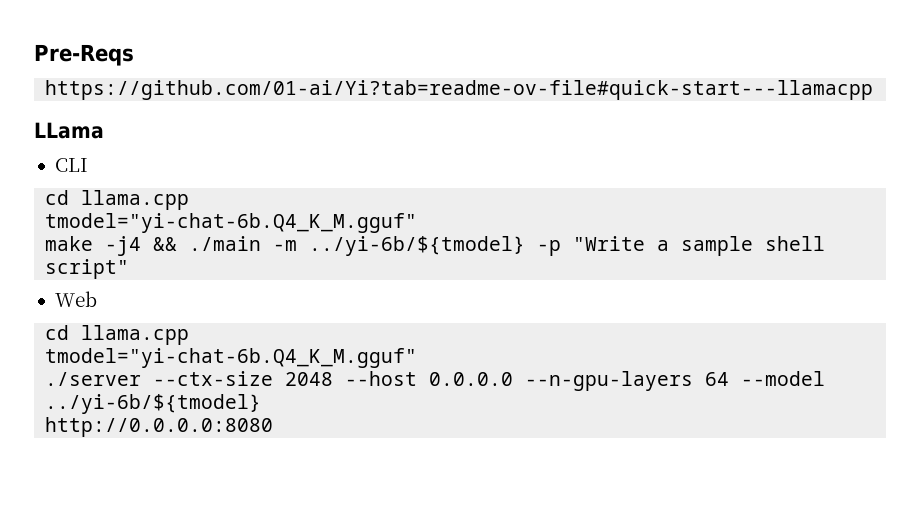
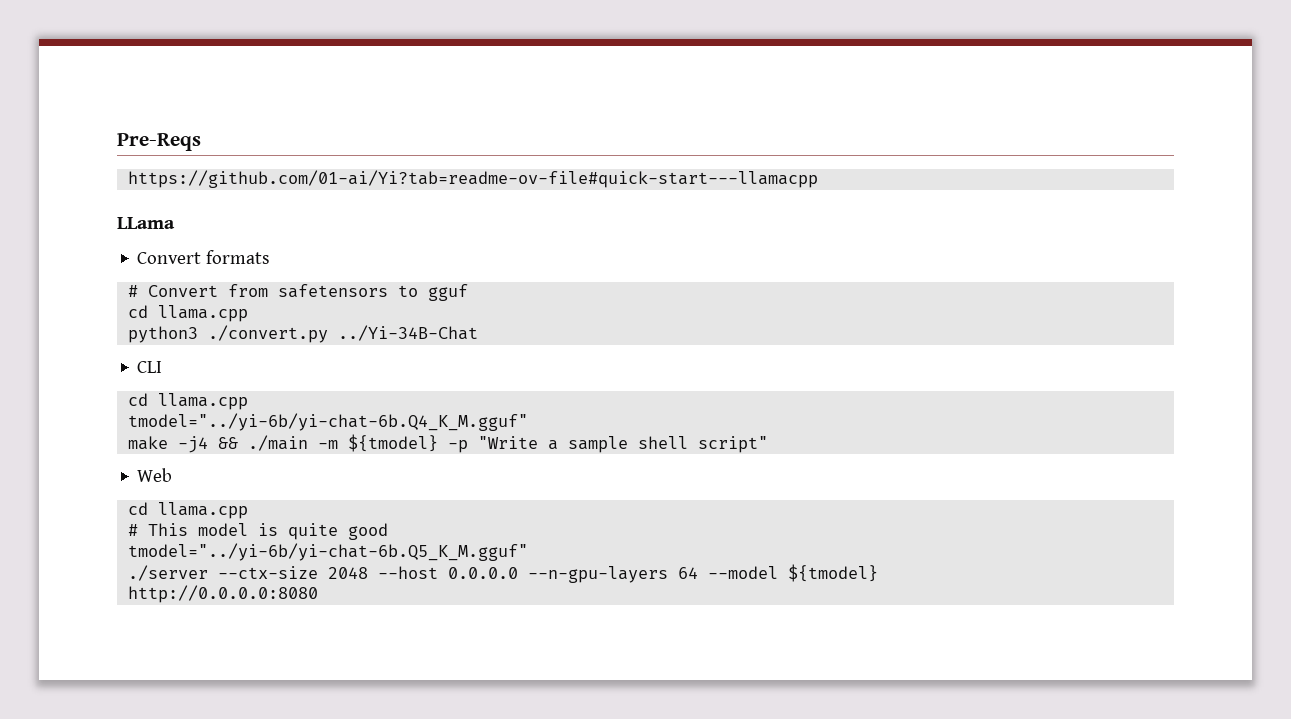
(104, 130) none -> [137,250,271,264] [128,284,469,301] [128,305,249,322] [128,325,479,343] // Convert formats // # Convert from safetensors to gguf // cd llama.cpp // python3 ./convert.py ../Yi-34B-Chat
[45,213,418,233] tmodel="yi-chat-6b.Q4_K_M.gguf" -> [128,413,529,431] tmodel="../yi-6b/yi-chat-6b.Q4_K_M.gguf"
[309,236,526,256] ../yi-6b/${tmodel} -> [348,434,439,452] ${tmodel}
[45,348,418,368] tmodel="yi-chat-6b.Q4_K_M.gguf" -> [128,523,389,540] [128,543,529,561] # This model is quite good // tmodel="../yi-6b/yi-chat-6b.Q5_K_M.gguf"
[45,394,262,414] ../yi-6b/${tmodel} -> [788,564,879,582] ${tmodel}

